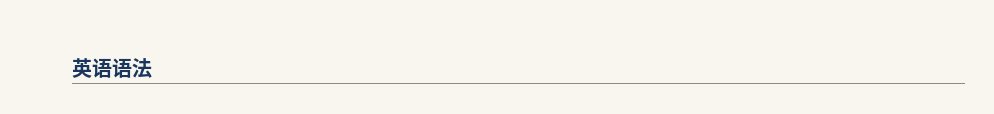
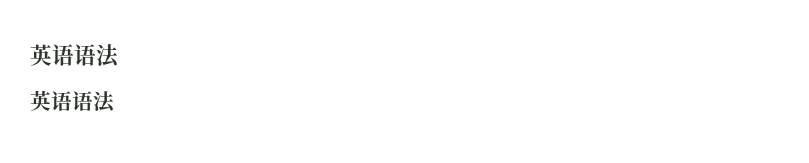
[72,58,152,78] 英语语法 -> [30,44,120,68] [30,90,116,113] 英语语法 // 英语语法

